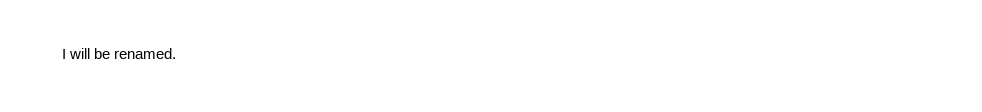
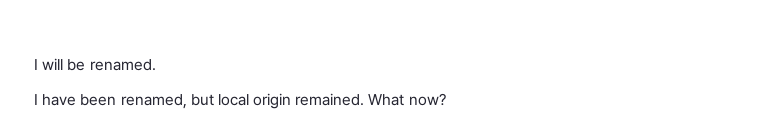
(177, 53) none -> [34,93,446,109] // I have been renamed, but local origin remained. What now?

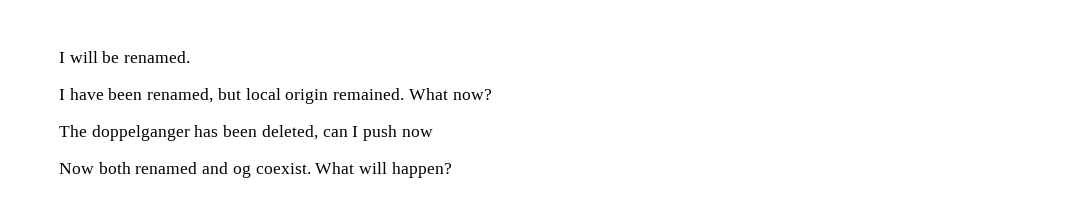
(446, 99) none -> [59,125,433,141] [59,162,452,178] // The doppelganger has been deleted, can I push now // Now both renamed and og coexist. What will happen?

